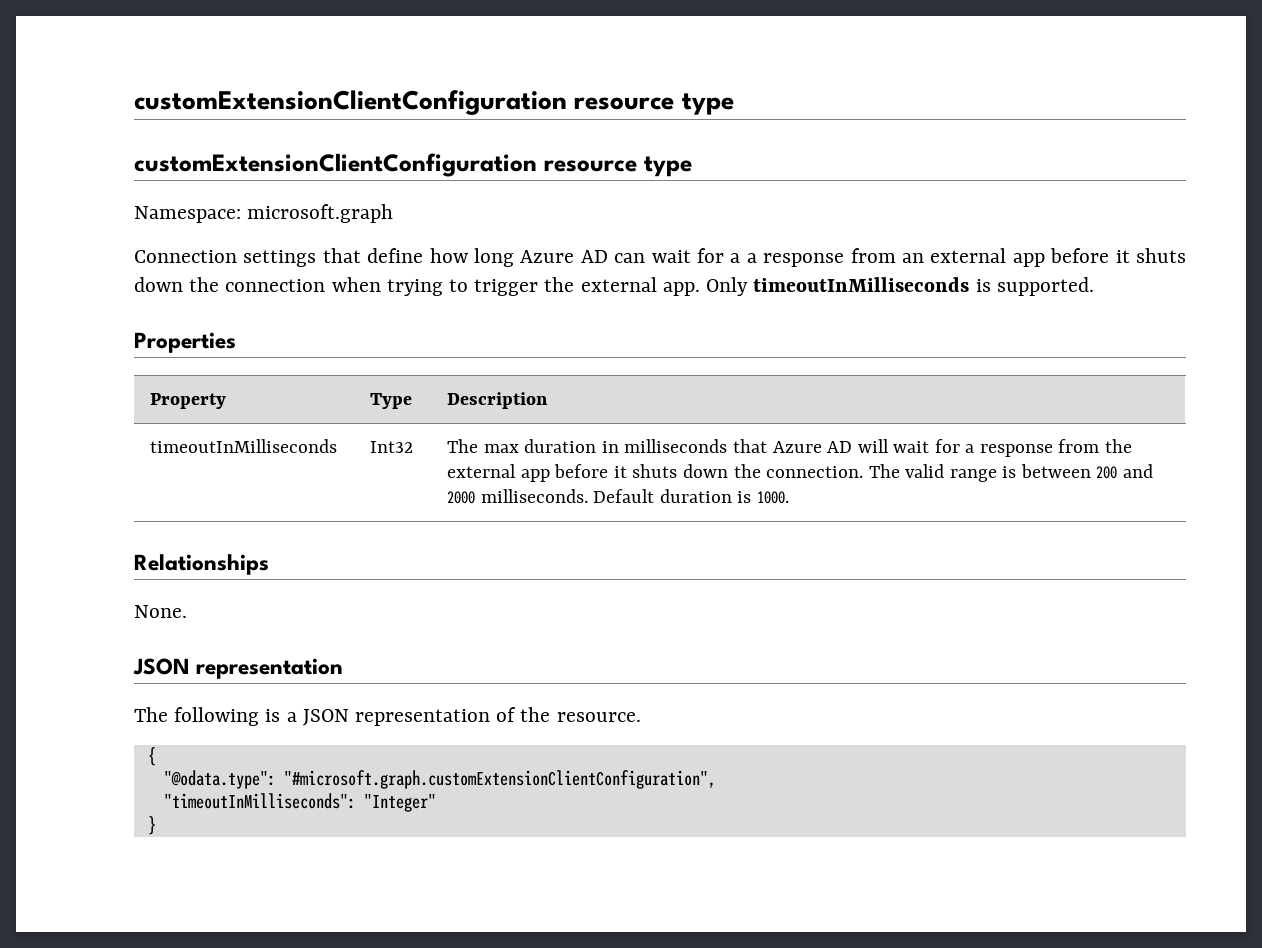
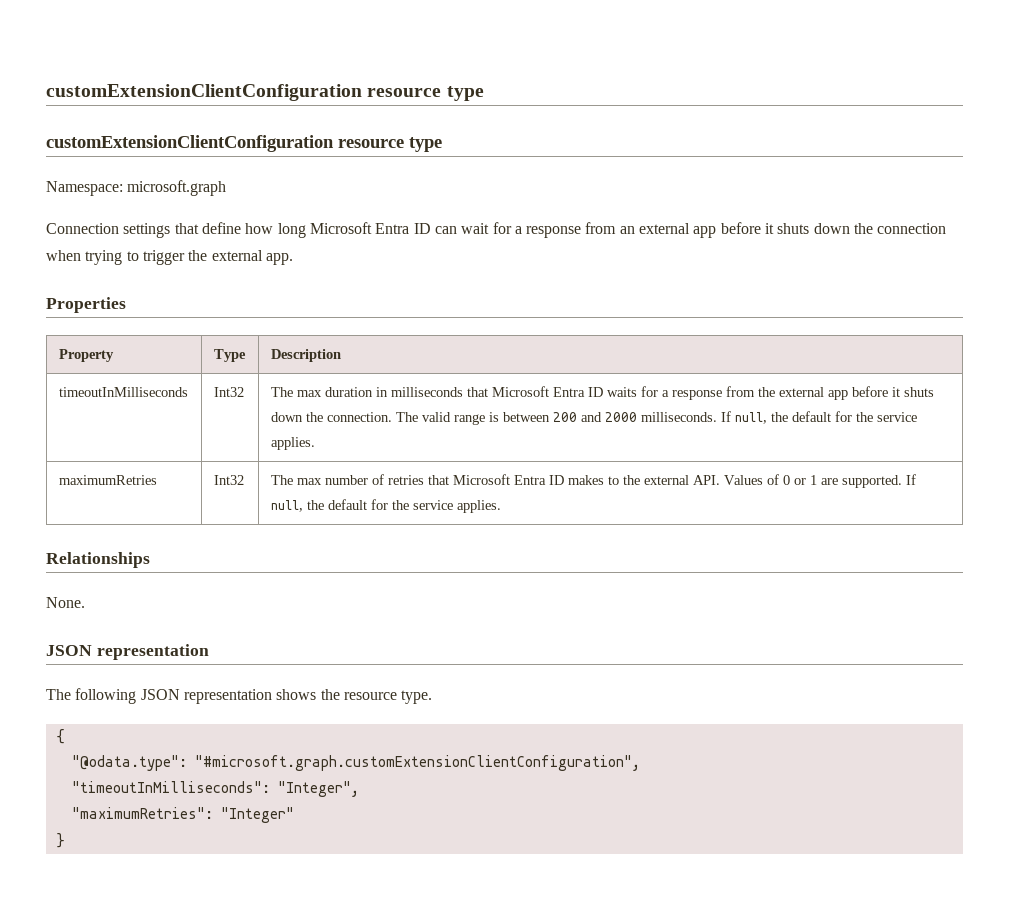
[520,250,608,263] Azure AD -> [309,222,431,234] Microsoft Entra ID
[746,253,757,263] a -> (522, 230) none
[706,277,1094,296] Only timeoutInMilliseconds is supported. -> (293, 259) none
[772,439,930,453] Azure AD will wait -> [491,386,637,397] Microsoft Entra ID waits
[593,489,790,504] Default duration is 1000. -> [720,411,917,424] [270,437,315,450] [58,475,157,485] [213,475,244,485] [270,474,916,488] [270,499,501,513] If null, the default for the service applies. // maximumRetries | Int32 | The max number of retries that Microsoft Entra ID makes to the external API. Values of 0 or 1 are supported. If null, the default for the service applies.
[265,707,641,726] is a JSON representation of the resource. -> [140,689,433,704] JSON representation shows the resource type.
(356, 801) none -> [277,781,359,797] [71,807,213,819] "Integer", // "maximumRetries":

